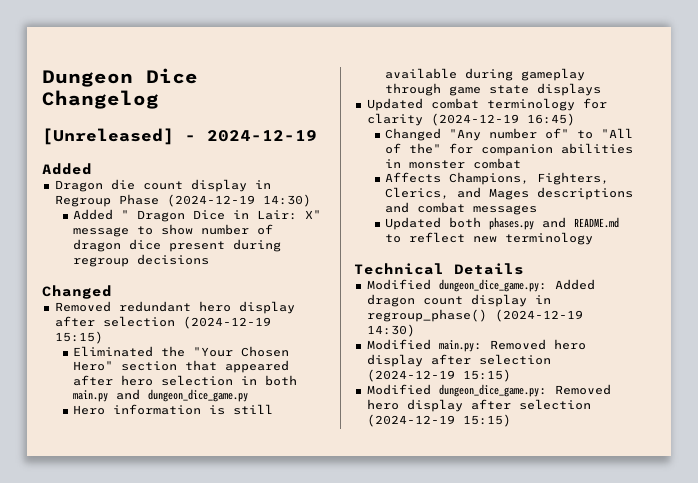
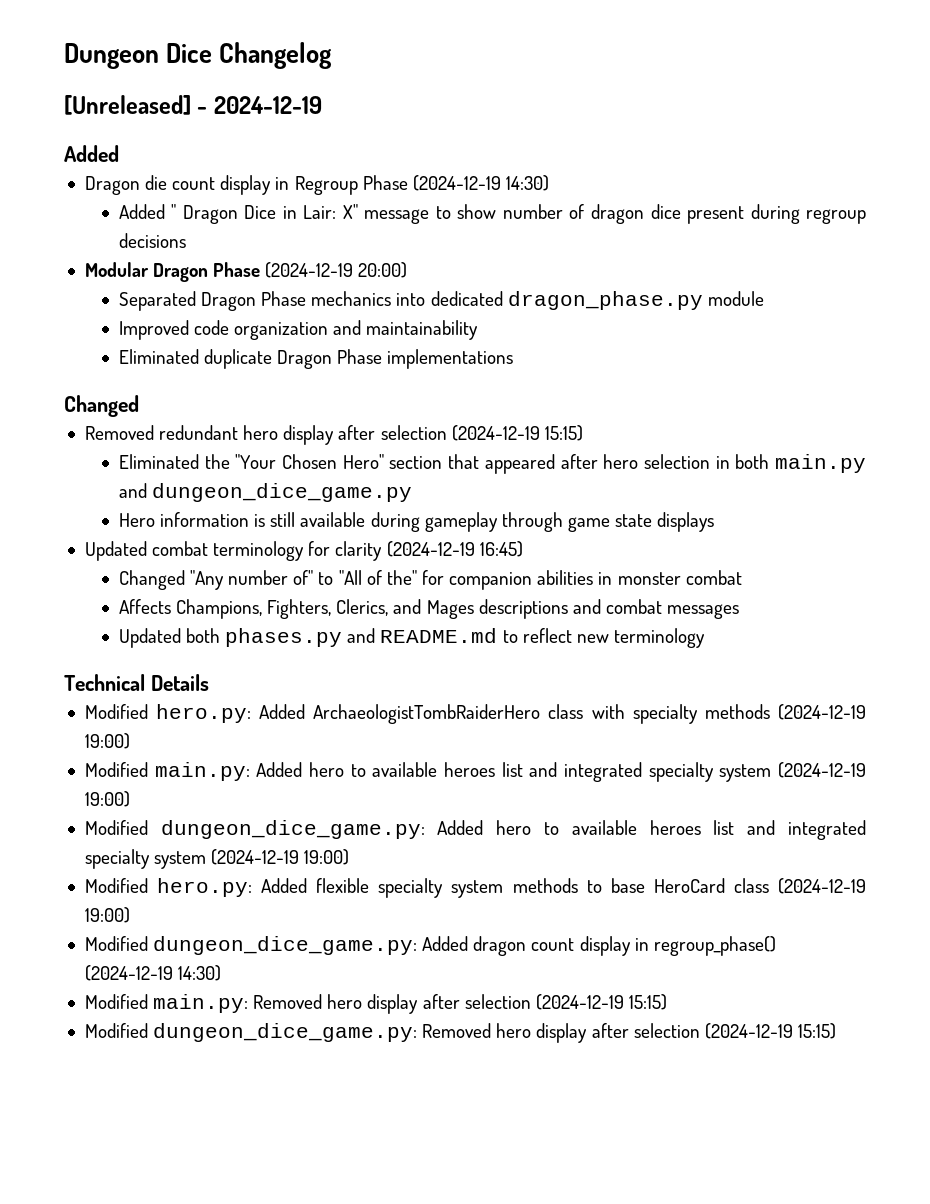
(209, 259) none -> [84,262,408,282] [118,291,764,311] [118,320,479,340] [118,349,514,369] // Modular Dragon Phase (2024-12-19 20:00) // Separated Dragon Phase mechanics into dedicated dragon_phase.py module // Improved code organization and maintainability // Eliminated duplicate Dragon Phase implementations
(524, 269) none -> [84,704,867,724] [84,733,130,749] [84,762,867,782] [84,791,130,807] [84,820,866,840] [84,849,350,869] [84,878,867,898] [84,907,130,923] // Modified hero.py: Added ArchaeologistTombRaiderHero class with specialty methods (2024-12-19 19:00) // Modified main.py: Added hero to available heroes list and integrated specialty system (2024-12-19 19:00) // Modified dungeon_dice_game.py: Added hero to available heroes list and integrated specialty system (2024-12-19 19:00) // Modified hero.py: Added flexible specialty system methods to base HeroCard class (2024-12-19 19:00)

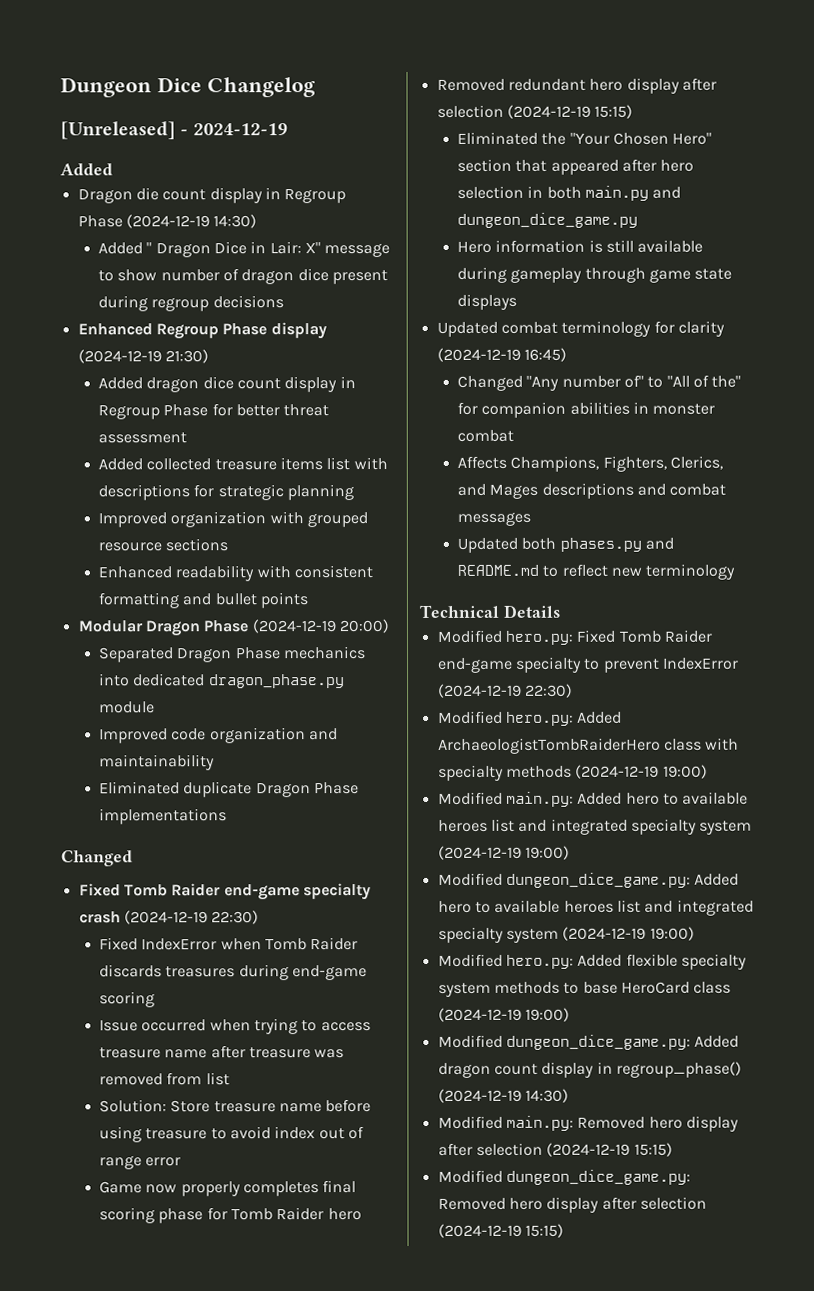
(186, 240) none -> [77,322,327,340] [77,349,209,364] [97,376,356,393] [97,403,330,420] [97,432,187,444] [97,457,388,471] [97,484,354,501] [97,511,368,528] [97,538,229,552] [97,565,373,582] [97,592,308,609] // Enhanced Regroup Phase display (2024-12-19 21:30) // Added dragon dice count display in Regroup Phase for better threat assessment // Added collected treasure items list with descriptions for strategic planning // Improved organization with grouped resource sections // Enhanced readability with consistent formatting and bullet points
(139, 406) none -> [78,883,371,901] [78,910,260,925] [98,937,359,951] [98,964,367,981] [98,991,155,1008] [98,1018,371,1035] [98,1045,345,1059] [98,1072,230,1086] [98,1099,372,1113] [98,1126,364,1143] [98,1155,182,1170] [98,1180,357,1197] [98,1207,362,1224] // Fixed Tomb Raider end-game specialty crash (2024-12-19 22:30) // Fixed IndexError when Tomb Raider discards treasures during end-game scoring // Issue occurred when trying to access treasure name after treasure was removed from list // Solution: Store treasure name before using treasure to avoid index out of range error // Game now properly completes final scoring phase for Tomb Raider hero
(209, 682) none -> [436,629,712,645] [437,656,739,673] [437,683,573,698] // Modified hero.py: Fixed Tomb Raider end-game specialty to prevent IndexError (2024-12-19 22:30)

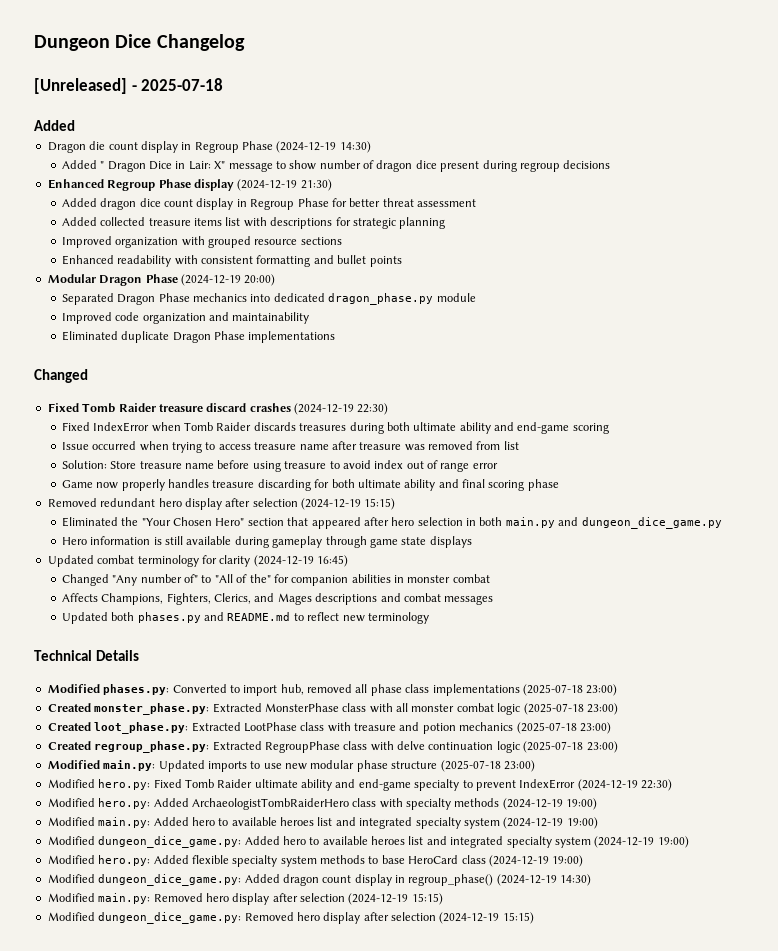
[192,123,288,136] 2024-12-19 -> [141,78,224,91] 2025-07-18
[223,883,371,901] [78,911,121,924] end-game specialty crash -> [158,403,291,412] treasure discard crashes
(289, 972) none -> [386,422,515,434] both ultimate ability and
[242,1181,319,1197] completes -> [168,479,459,491] handles treasure discarding for both ultimate ability and
[206,1207,362,1221] for Tomb Raider hero -> (559, 485) none
(560, 611) none -> [47,684,618,696] [47,703,618,715] [47,722,611,734] [47,741,618,753] [47,760,535,772] // Modified phases.py: Converted to import hub, removed all phase class implementations (2025-07-18 23:00) // Created monster_phase.py: Extracted MonsterPhase class with all monster combat logic (2025-07-18 23:00) // Created loot_phase.py: Extracted LootPhase class with treasure and potion mechanics (2025-07-18 23:00) // Created regroup_phase.py: Extracted RegroupPhase class with delve continuation logic (2025-07-18 23:00) // Modified main.py: Updated imports to use new modular phase structure (2025-07-18 23:00)
(712, 636) none -> [254,779,356,791] ultimate ability and

